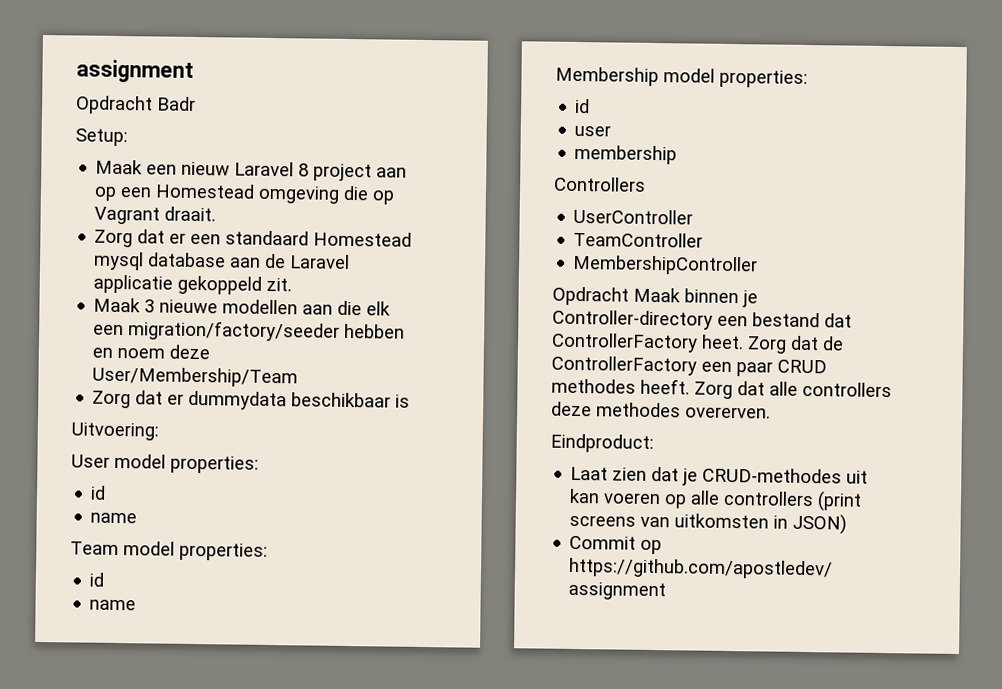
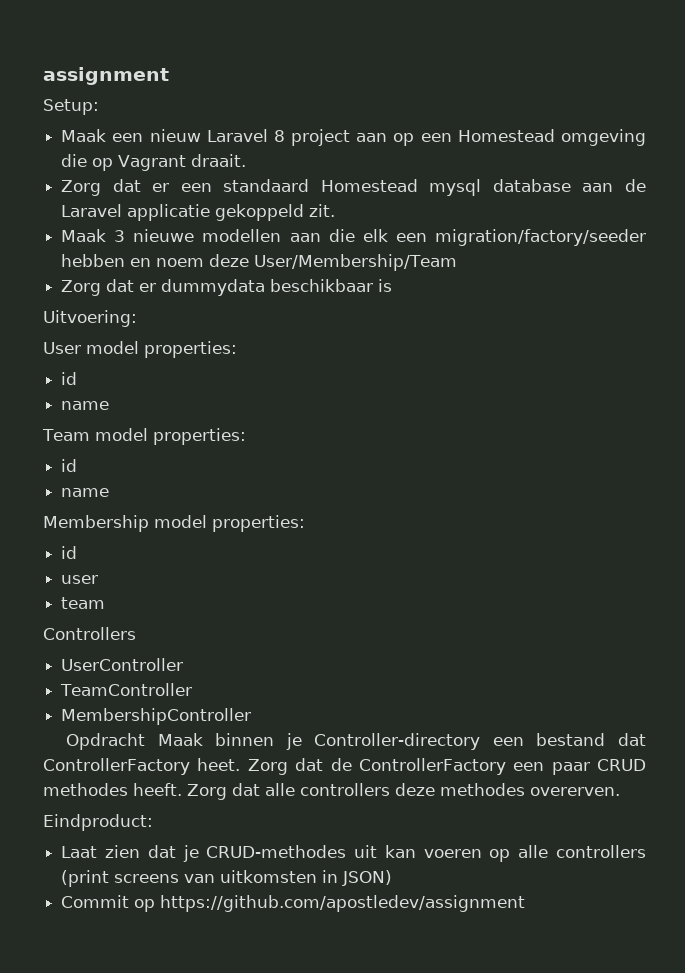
[75,95,196,115] // Opdracht Badr -> (169, 76) none
[574,144,678,165] membership -> [61,597,106,609] team

